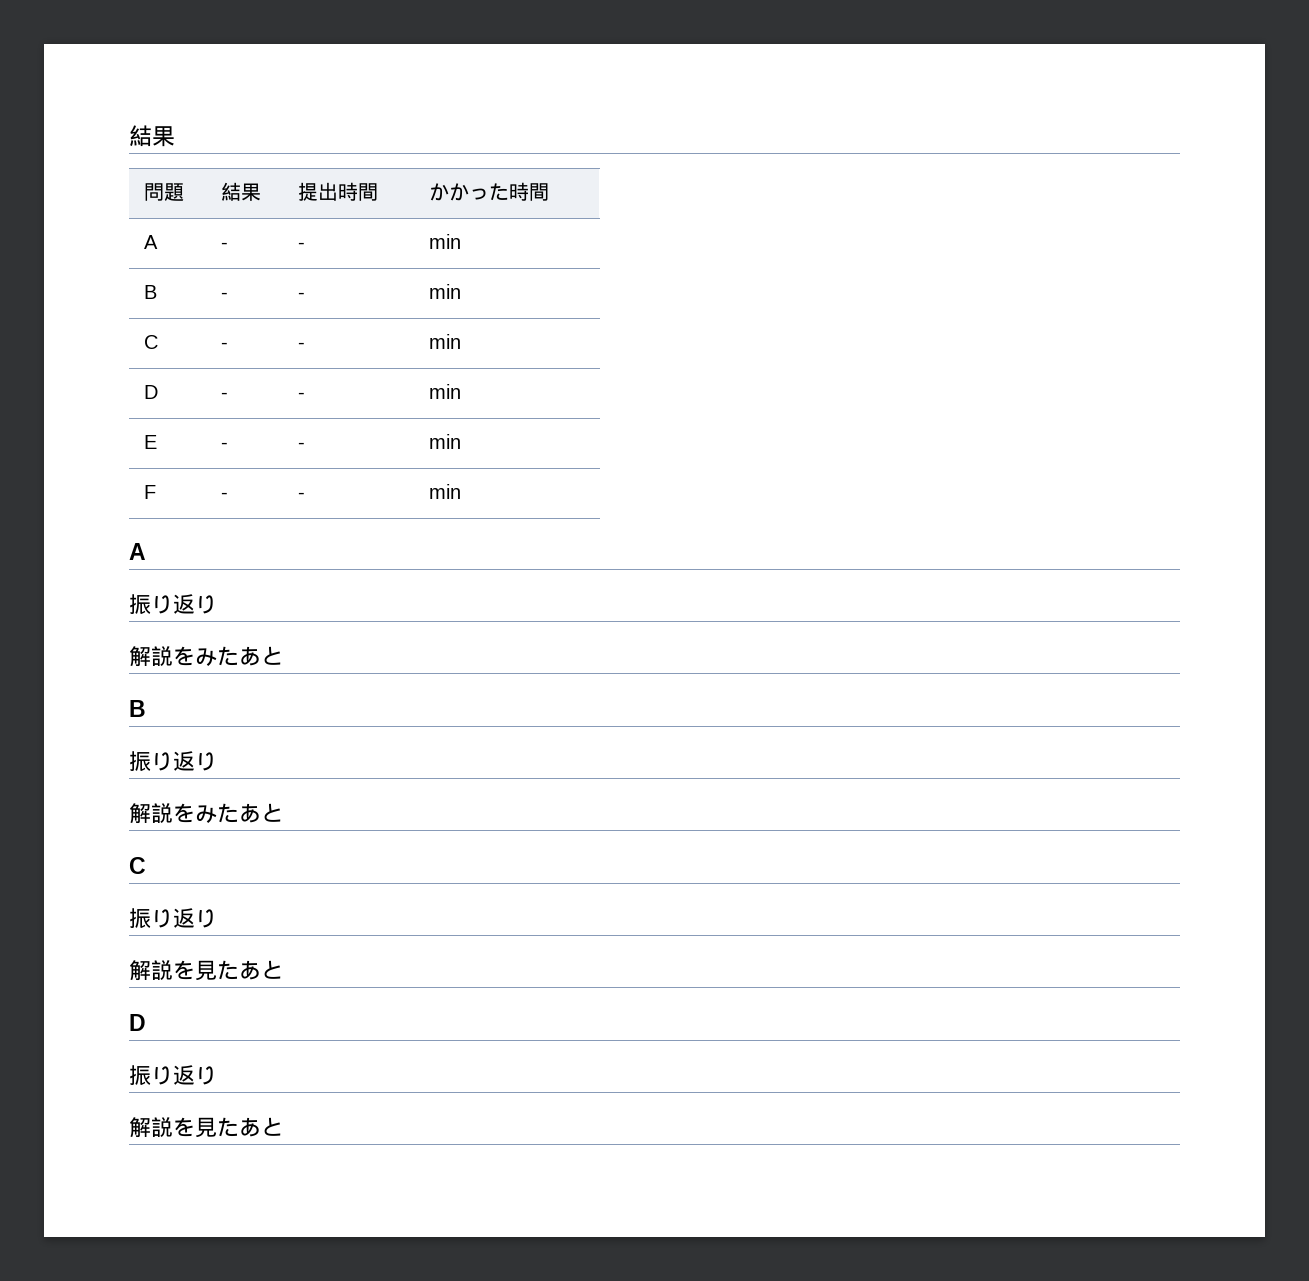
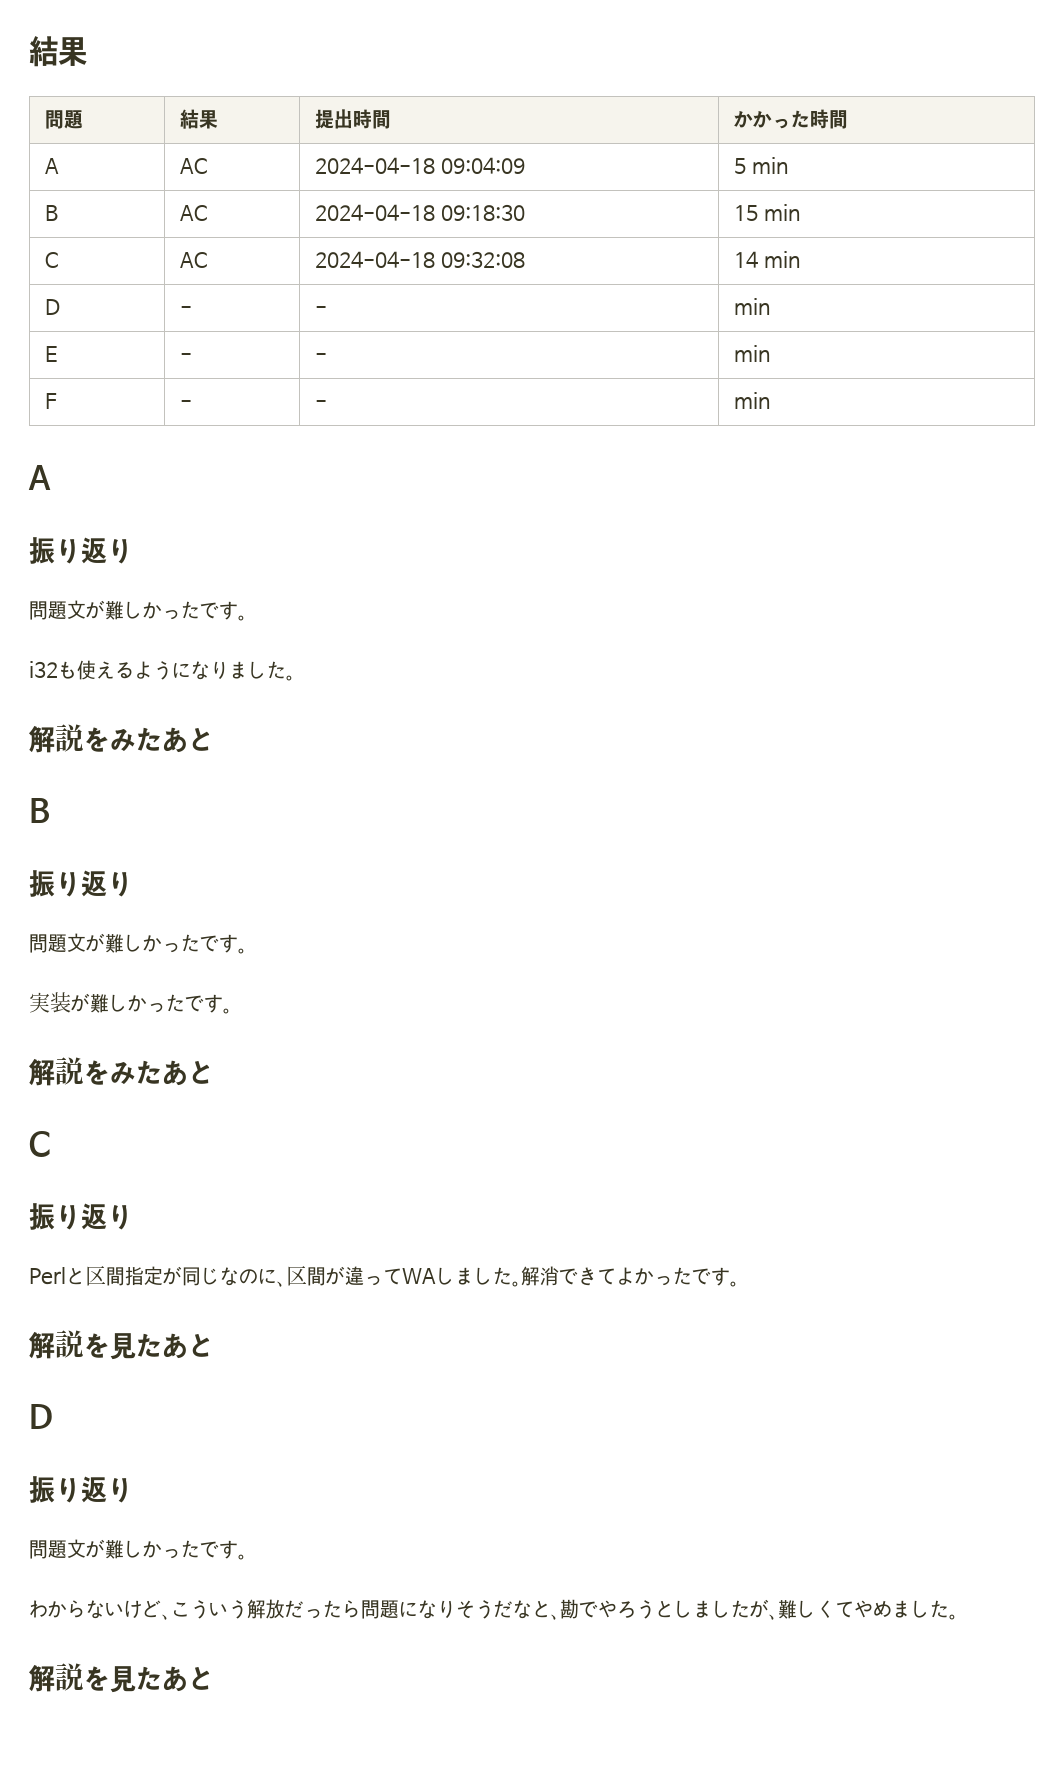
[220,242,228,249] [297,242,305,249] [428,234,461,249] [143,285,157,299] [220,292,228,299] [297,292,305,299] [428,284,461,299] [143,335,158,349] [220,342,228,349] [297,342,305,349] - | - | min // B | - | - | min // C | - | - | -> [180,158,208,174] [315,157,526,174] [734,157,789,174] [45,205,59,221] [180,205,208,221] [315,204,526,221] [734,204,801,221] [45,252,59,268] [180,252,208,268] [315,251,526,268] [734,251,759,268] AC | 2024-04-18 09:04:09 | 5 min // B | AC | 2024-04-18 09:18:30 | 15 min // C | AC | 2024-04-18 09:32:08 | 14
(217, 604) none -> [29,600,247,621] [29,660,295,681] // 問題文が難しかったです。 // i32も使えるようになりました。
(217, 761) none -> [29,933,247,954] [29,992,232,1014] // 問題文が難しかったです。 // 実装が難しかったです。
(217, 918) none -> [29,1266,739,1287] // Perlと区間指定が同じなのに、区間が違ってWAしました。解消できてよかったです。
(217, 1075) none -> [29,1539,247,1560] [29,1599,958,1620] // 問題文が難しかったです。 // わからないけど、こういう解放だったら問題になりそうだなと、勘でやろうとしましたが、難しくてやめました。

